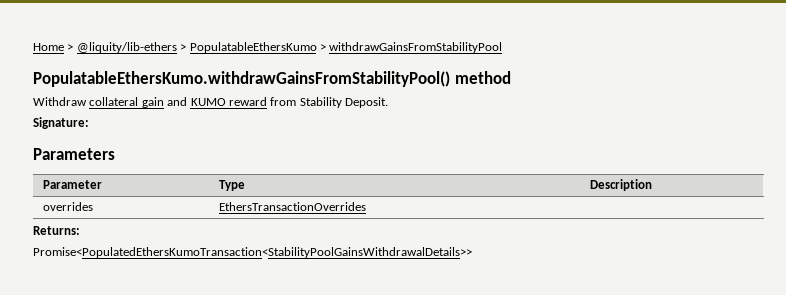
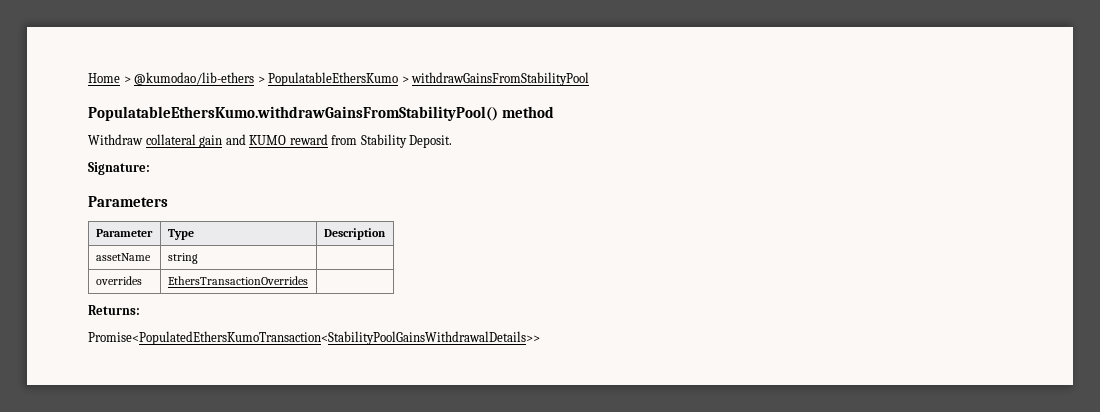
[76,42,177,53] @liquity/lib-ethers -> [134,72,255,85] @kumodao/lib-ethers
(652, 185) none -> [95,253,151,261] [167,253,198,264] // assetName | string |

